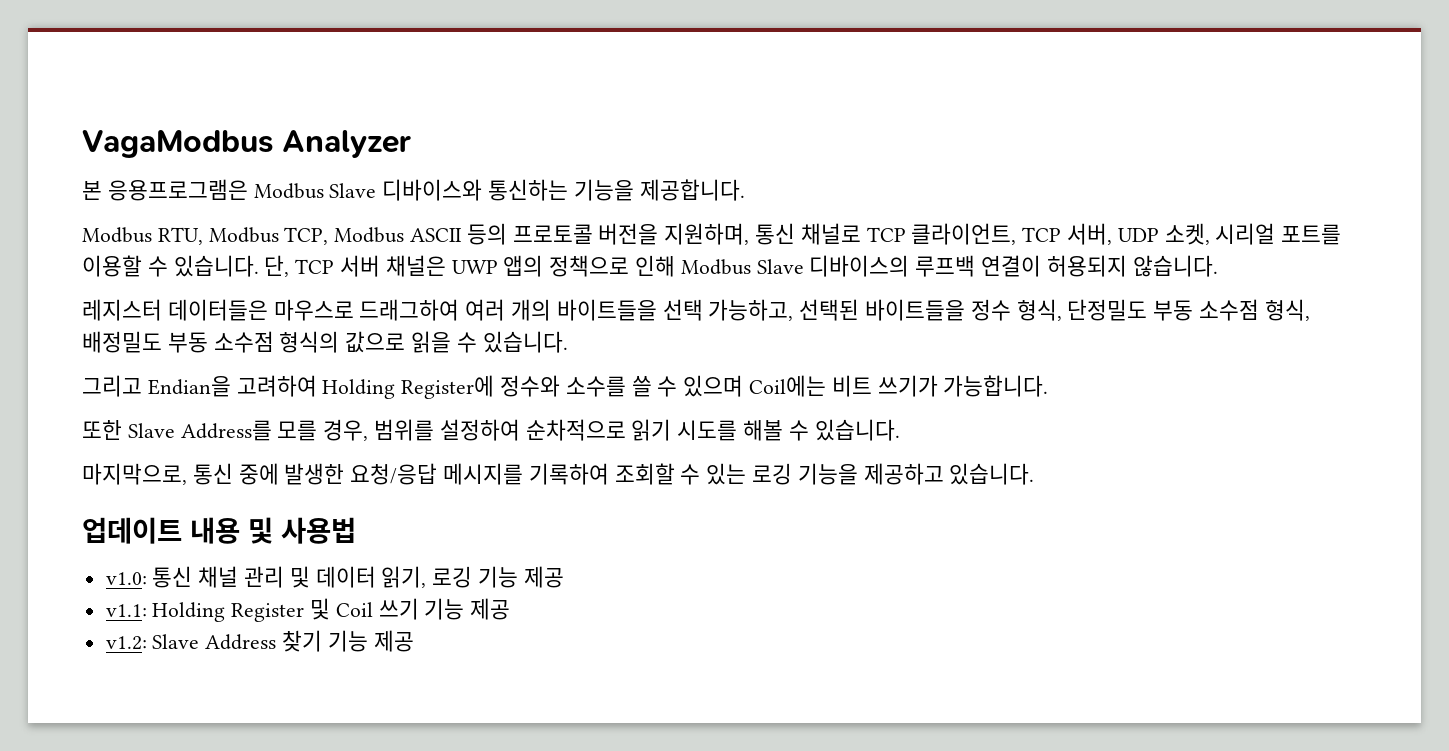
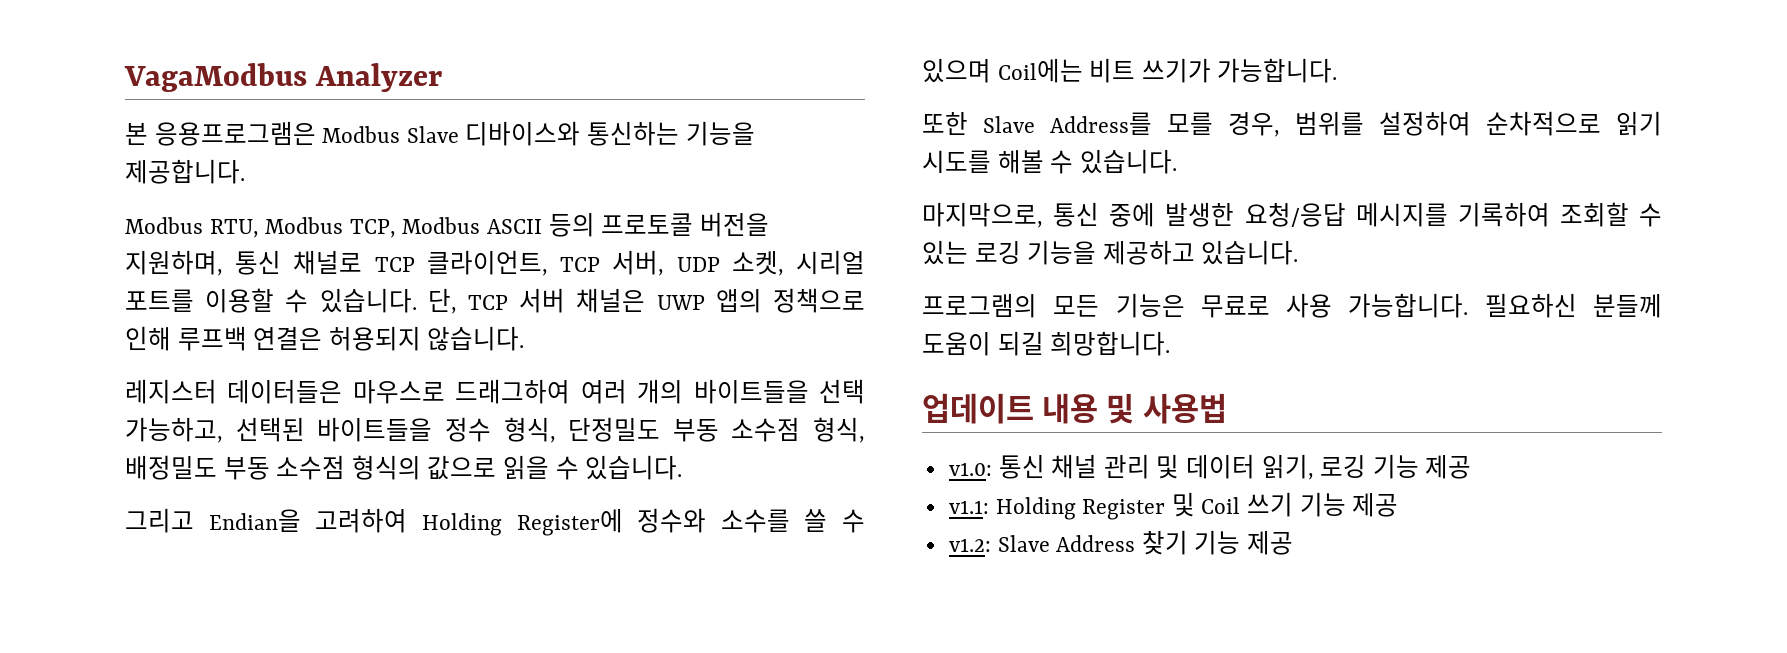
[680,255,1042,277] Modbus Slave 디바이스의 루프백 연결이 -> [177,326,323,351] 루프백 연결은
(1035, 474) none -> [922,293,1662,318] [922,331,1171,356] // 프로그램의 모든 기능은 무료로 사용 가능합니다. 필요하신 분들께 도움이 되길 희망합니다.

